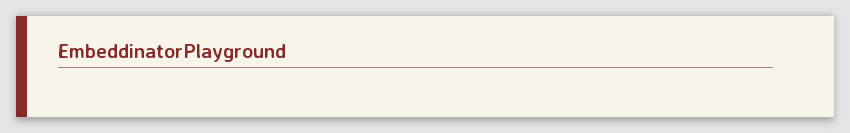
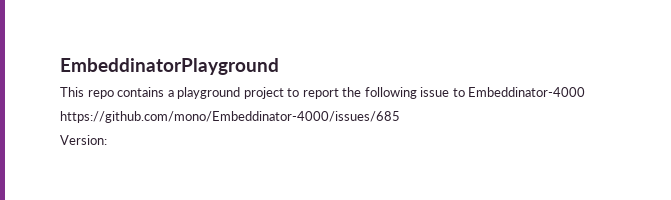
(286, 53) none -> [60,87,586,99] [60,111,400,123] [60,135,107,145] // This repo contains a playground project to report the following issue to Embeddinator-4000 // https://github.com/mono/Embeddinator-4000/issues/685 // Version:

